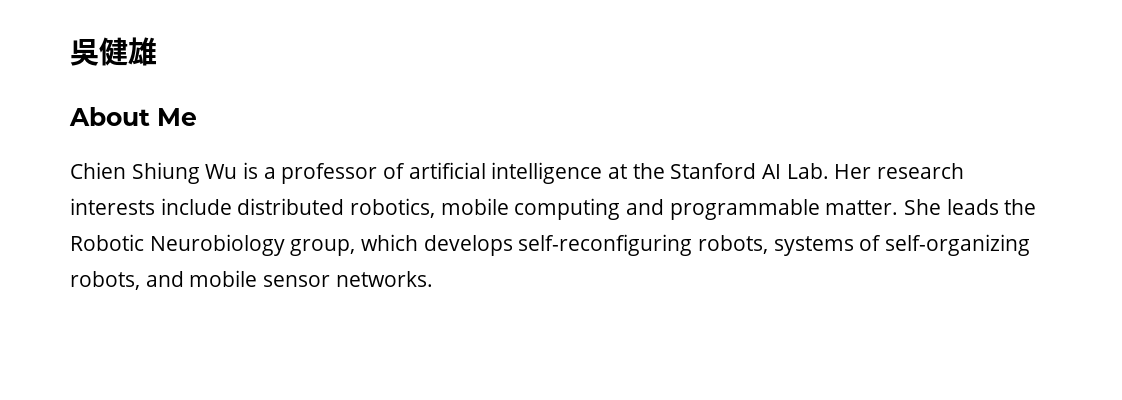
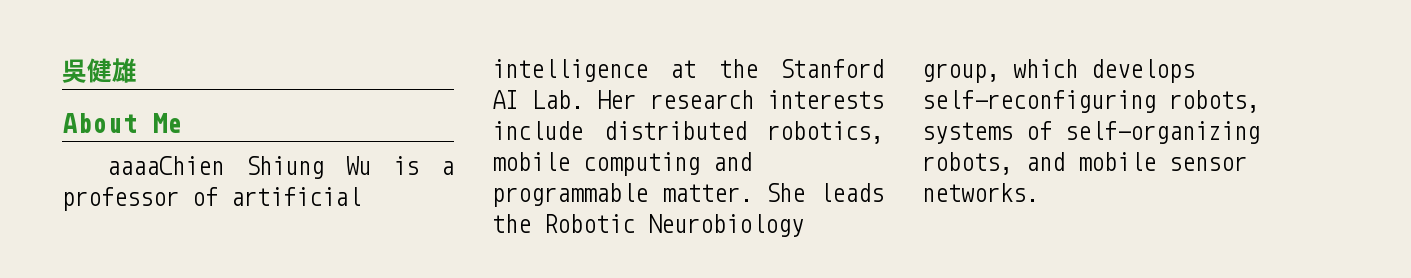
[70,162,126,179] Chien -> [106,156,224,175] aaaaChien

